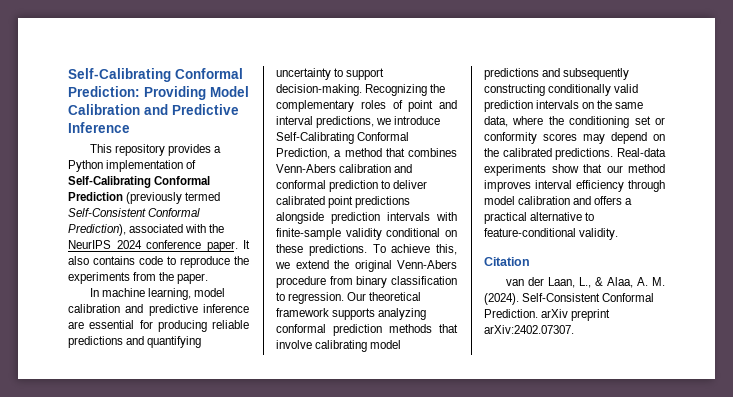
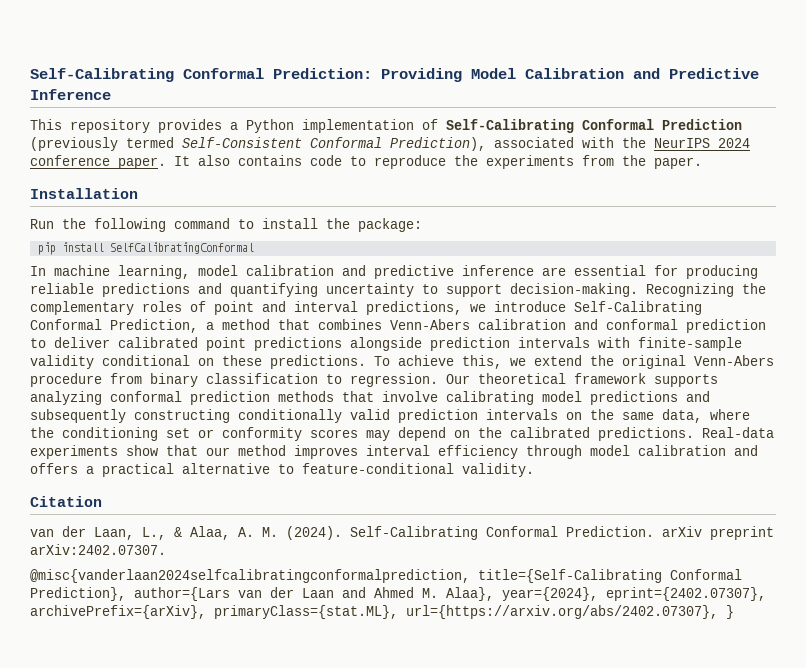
(209, 278) none -> [30,188,138,199] [30,218,422,232] [38,242,255,255] // Installation // Run the following command to install the package: // pip install SelfCalibratingConformal
[522,293,601,302] Self-Consistent -> [350,526,478,540] Self-Calibrating
(574, 329) none -> [30,569,742,583] [30,587,766,601] [30,605,734,619] // @misc{vanderlaan2024selfcalibratingconformalprediction, title={Self-Calibrating Conformal Prediction}, author={Lars van der Laan and Ahmed M. Alaa}, year={2024}, eprint={2402.07307}, archivePrefix={arXiv}, primaryClass={stat.ML}, url={https://arxiv.org/abs/2402.07307}, }

